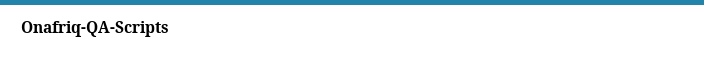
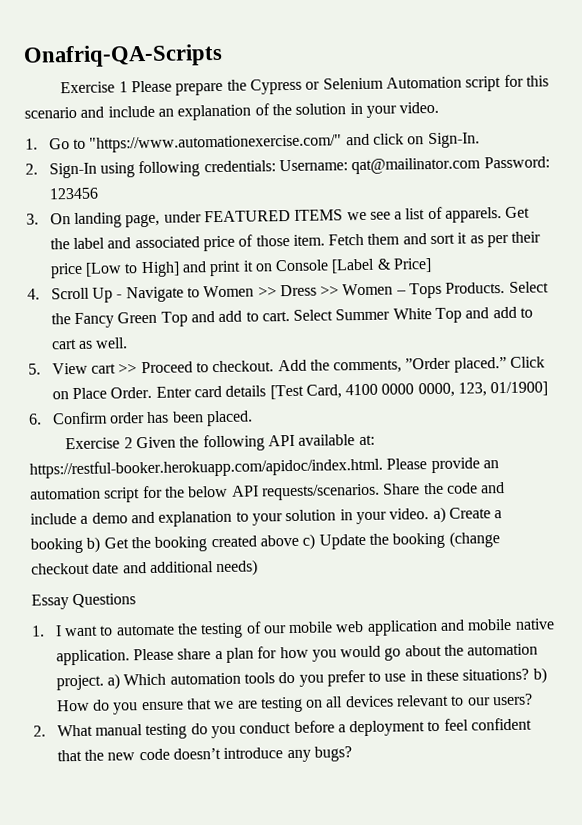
(169, 29) none -> [60,74,549,96] [24,101,440,121] [25,132,480,153] [25,156,550,179] [48,187,98,200] [26,206,531,229] [49,231,542,252] [49,258,433,279] [27,281,549,303] [50,306,534,329] [50,337,129,350] [28,356,546,375] [51,381,549,400] [28,410,253,427] [65,434,375,452] [29,457,499,479] [30,482,506,503] [30,506,503,527] [30,531,500,554] [31,559,259,577] [31,593,137,610] [31,618,555,639] [55,643,539,666] [55,667,547,691] [55,693,534,715] [33,717,533,740] [56,746,352,763] // Exercise 1 Please prepare the Cypress or Selenium Automation script for this scenario and include an explanation of the solution in your video. // 1. Go to "https://www.automationexercise.com/" and click on Sign-In. // 2. Sign-In using following credentials: Username: qat@mailinator.com Password: 123456 // 3. On landing page, under FEATURED ITEMS we see a list of apparels. Get the label and associated price of those item. Fetch them and sort it as per their price [Low to High] and print it on Console [Label & Price] // 4. Scroll Up - Navigate to Women >> Dress >> Women – Tops Products. Select the Fancy Green Top and add to cart. Select Summer White Top and add to cart as well. // 5. View cart >> Proceed to checkout. Add the comments, ”Order placed.” Click on Place Order. Enter card details [Test Card, 4100 0000 0000, 123, 01/1900] // 6. Confirm order has been placed. // Exercise 2 Given the following API available at: https://restful-booker.herokuapp.com/apidoc/index.html. Please provide an automation script for the below API requests/scenarios. Share the code and include a demo and explanation to your solution in your video. a) Create a booking b) Get the booking created above c) Update the booking (change checkout date and additional needs) // Essay Questions // 1. I want to automate the testing of our mobile web application and mobile native application. Please share a plan for how you would go about the automation project. a) Which automation tools do you prefer to use in these situations? b) How do you ensure that we are testing on all devices relevant to our users? // 2. What manual testing do you conduct before a deployment to feel confident that the new code doesn’t introduce any bugs?

